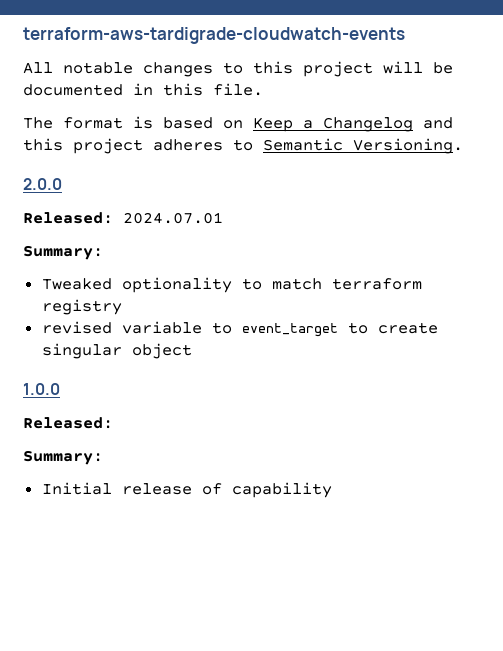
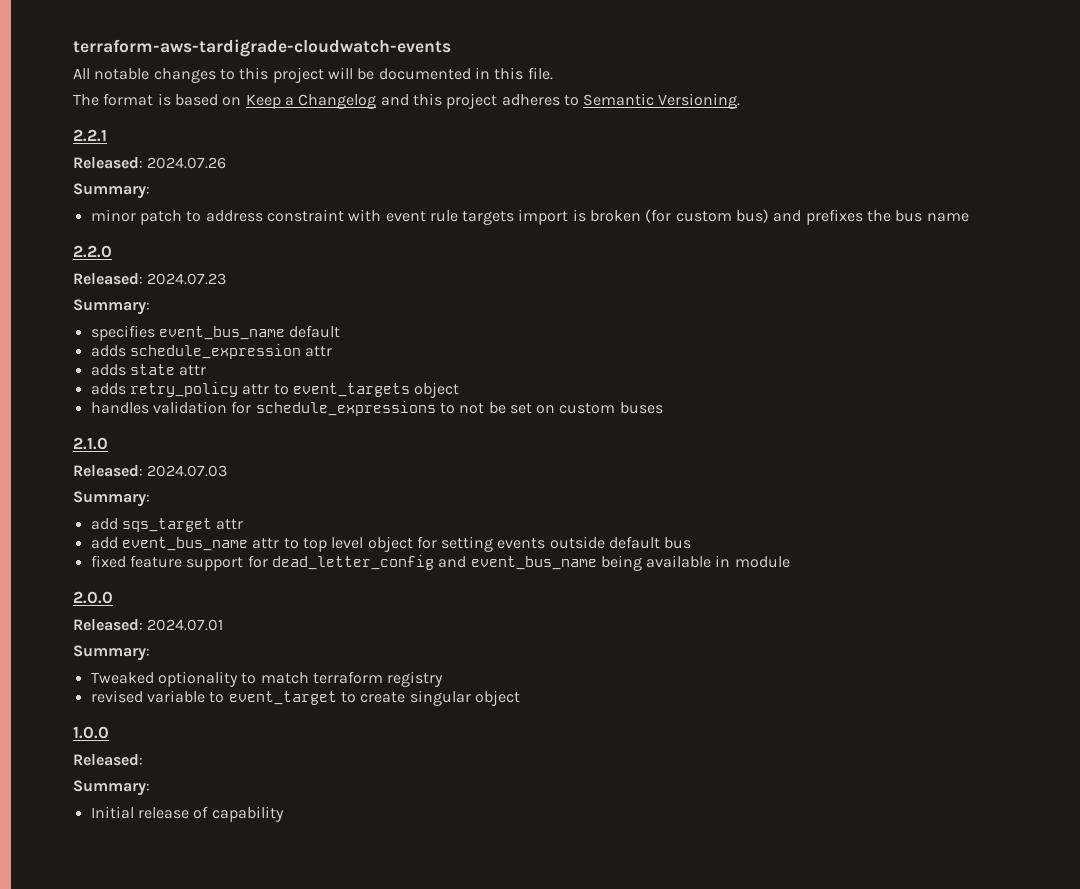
(463, 146) none -> [73,129,107,142] [73,157,227,169] [73,183,150,199] [90,209,969,225] [73,245,112,258] [73,273,227,285] [73,299,150,315] [90,325,341,341] [90,344,333,359] [90,364,207,376] [90,382,460,398] [90,401,663,416] [73,437,108,450] [73,465,228,477] [73,491,150,507] [90,518,244,532] [90,536,692,552] [90,555,790,571] // 2.2.1 // Released: 2024.07.26 // Summary: // minor patch to address constraint with event rule targets import is broken (for custom bus) and prefixes the bus name // 2.2.0 // Released: 2024.07.23 // Summary: // specifies event_bus_name default // adds schedule_expression attr // adds state attr // adds retry_policy attr to event_targets object // handles validation for schedule_expressions to not be set on custom buses // 2.1.0 // Released: 2024.07.03 // Summary: // add sqs_target attr // add event_bus_name attr to top level object for setting events outside default bus // fixed feature support for dead_letter_config and event_bus_name being available in module

